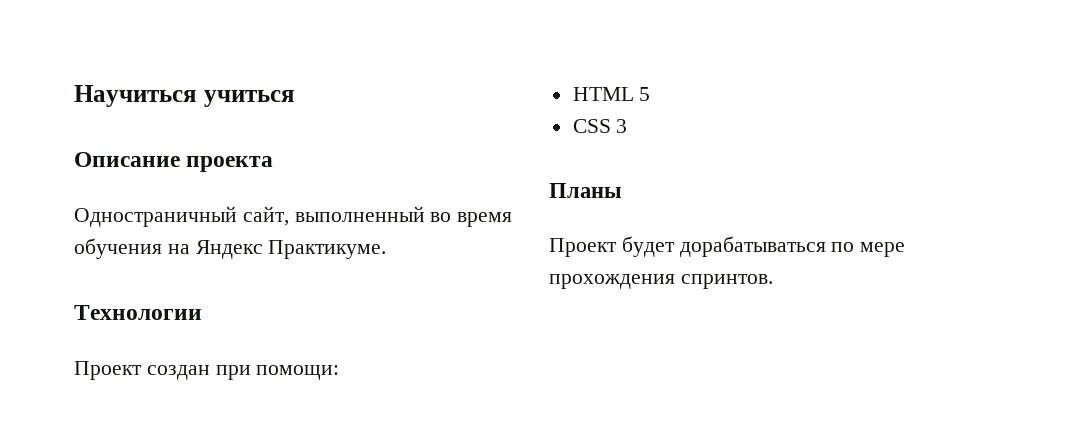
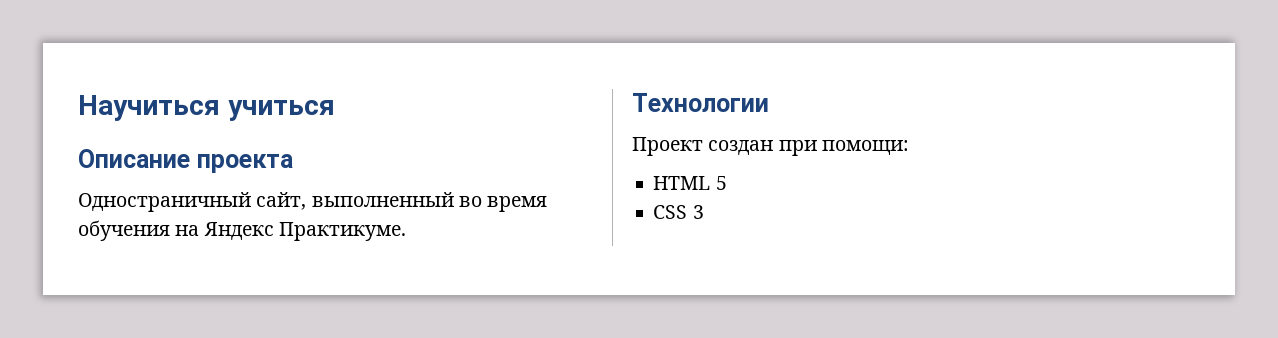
[549,183,622,198] [549,236,906,257] [549,274,773,289] // Планы // Проект будет дорабатываться по мере прохождения спринтов. -> (704, 212) none

